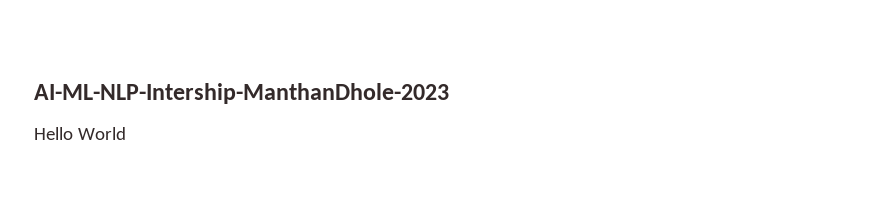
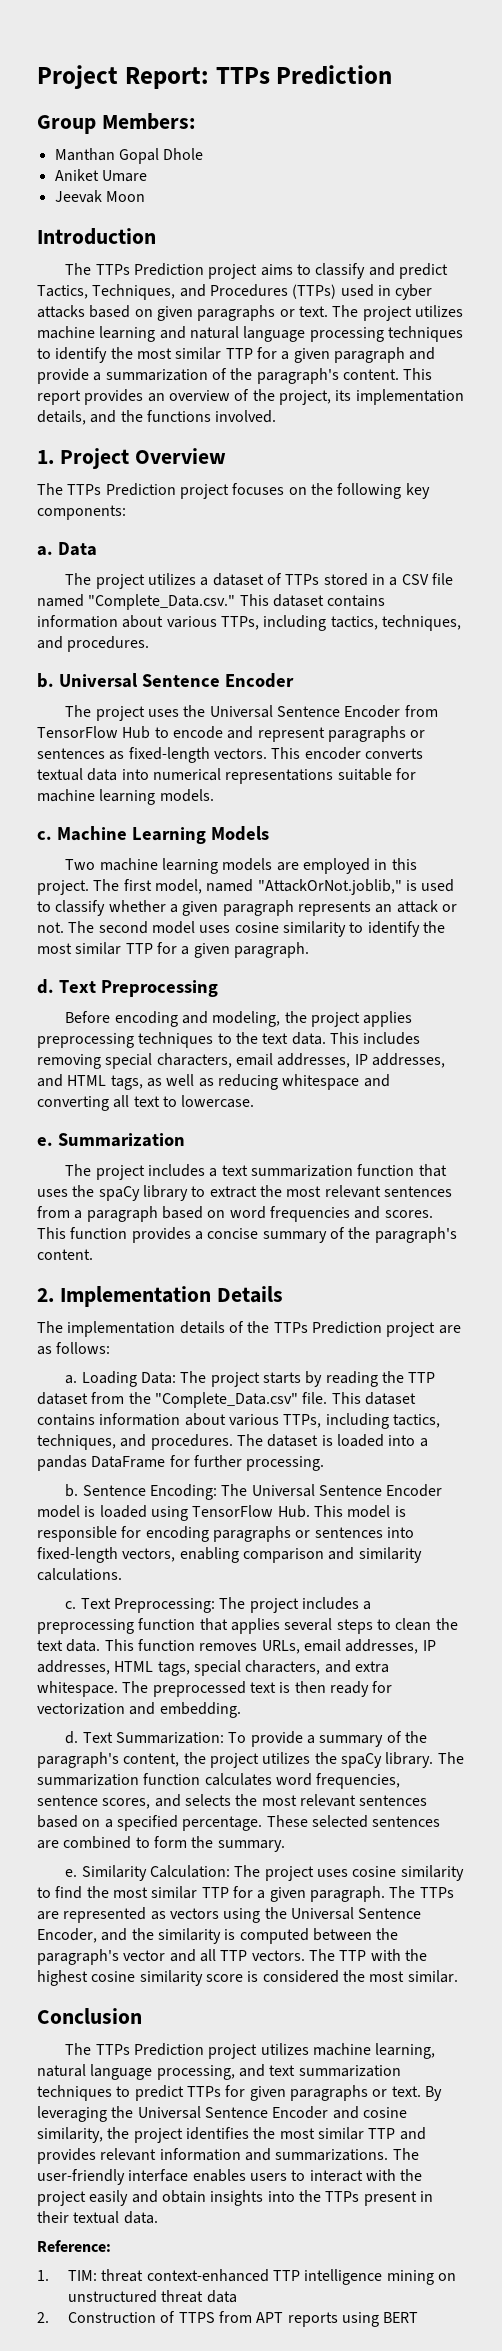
[34,83,449,104] [34,127,126,140] AI-ML-NLP-Intership-ManthanDhole-2023 // Hello World -> [37,65,393,89] [37,113,195,134] [54,148,204,164] [54,169,147,182] [54,190,145,203] [37,228,156,245] [65,263,448,279] [37,284,433,300] [37,305,463,321] [37,326,463,342] [37,347,436,363] [37,368,433,384] [37,389,464,405] [37,410,277,425] [37,448,226,469] [37,483,430,499] [37,505,126,520] [37,542,97,556] [65,573,453,589] [37,594,386,610] [37,615,461,631] [37,636,150,652] [37,673,294,688] [65,705,438,721] [37,726,426,742] [37,747,423,763] [37,768,416,784] [37,789,214,805] [37,826,269,844] [65,858,417,874] [37,879,455,895] [37,900,457,916] [37,921,445,937] [37,942,309,958] [37,979,218,997] [65,1011,413,1027] [37,1032,421,1048] [37,1053,445,1069] [37,1074,390,1090] [37,1095,255,1111] [37,1133,185,1147] [65,1164,447,1180] [37,1185,452,1201] [37,1206,433,1222] [37,1227,457,1243] [37,1249,93,1260] [37,1286,283,1307] [37,1321,461,1337] [37,1342,111,1355] [65,1371,436,1387] [37,1392,416,1408] [37,1413,440,1429] [37,1434,428,1450] [37,1455,325,1471] [65,1484,443,1500] [37,1505,406,1521] [37,1526,414,1542] [37,1547,422,1563] [37,1568,122,1581] [65,1597,372,1613] [37,1618,458,1634] [37,1639,436,1654] [37,1660,389,1676] [37,1681,393,1697] [37,1702,241,1718] [65,1731,427,1747] [37,1752,464,1768] [37,1773,401,1789] [37,1794,428,1809] [37,1815,441,1831] [37,1836,285,1852] [65,1865,464,1881] [37,1886,454,1902] [37,1907,422,1923] [37,1928,399,1944] [37,1949,427,1965] [37,1970,458,1986] [37,2008,142,2024] [65,2043,436,2059] [37,2064,401,2080] [37,2085,442,2101] [37,2106,407,2122] [37,2127,426,2143] [37,2148,419,2164] [37,2169,423,2185] [37,2190,433,2206] [37,2211,158,2224] [37,2240,111,2252] [37,2269,457,2285] [68,2290,237,2303] [37,2311,419,2327] Project Report: TTPs Prediction // Group Members: // Manthan Gopal Dhole // Aniket Umare // Jeevak Moon // Introduction // The TTPs Prediction project aims to classify and predict Tactics, Techniques, and Procedures (TTPs) used in cyber attacks based on given paragraphs or text. The project utilizes machine learning and natural language processing techniques to identify the most similar TTP for a given paragraph and provide a summarization of the paragraph's content. This report provides an overview of the project, its implementation details, and the functions involved. // 1. Project Overview // The TTPs Prediction project focuses on the following key components: // a. Data // The project utilizes a dataset of TTPs stored in a CSV file named "Complete_Data.csv." This dataset contains information about various TTPs, including tactics, techniques, and procedures. // b. Universal Sentence Encoder // The project uses the Universal Sentence Encoder from TensorFlow Hub to encode and represent paragraphs or sentences as fixed-length vectors. This encoder converts textual data into numerical representations suitable for machine learning models. // c. Machine Learning Models // Two machine learning models are employed in this project. The first model, named "AttackOrNot.joblib," is used to classify whether a given paragraph represents an attack or not. The second model uses cosine similarity to identify the most similar TTP for a given paragraph. // d. Text Preprocessing // Before encoding and modeling, the project applies preprocessing techniques to the text data. This includes removing special characters, email addresses, IP addresses, and HTML tags, as well as reducing whitespace and converting all text to lowercase. // e. Summarization // The project includes a text summarization function that uses the spaCy library to extract the most relevant sentences from a paragraph based on word frequencies and scores. This function provides a concise summary of the paragraph's content. // 2. Implementation Details // The implementation details of the TTPs Prediction project are as follows: // a. Loading Data: The project starts by reading the TTP dataset from the "Complete_Data.csv" file. This dataset contains information about various TTPs, including tactics, techniques, and procedures. The dataset is loaded into a pandas DataFrame for further processing. // b. Sentence Encoding: The Universal Sentence Encoder model is loaded using TensorFlow Hub. This model is responsible for encoding paragraphs or sentences into fixed-length vectors, enabling comparison and similarity calculations. // c. Text Preprocessing: The project includes a preprocessing function that applies several steps to clean the text data. This function removes URLs, email addresses, IP addresses, HTML tags, special characters, and extra whitespace. The preprocessed text is then ready for vectorization and embedding. // d. Text Summarization: To provide a summary of the paragraph's content, the project utilizes the spaCy library. The summarization function calculates word frequencies, sentence scores, and selects the most relevant sentences based on a specified percentage. These selected sentences are combined to form the summary. // e. Similarity Calculation: The project uses cosine similarity to find the most similar TTP for a given paragraph. The TTPs are represented as vectors using the Universal Sentence Encoder, and the similarity is computed between the paragraph's vector and all TTP vectors. The TTP with the highest cosine similarity score is considered the most similar. // Conclusion // The TTPs Prediction project utilizes machine learning, natural language processing, and text summarization techniques to predict TTPs for given paragraphs or text. By leveraging the Universal Sentence Encoder and cosine similarity, the project identifies the most similar TTP and provides relevant information and summarizations. The user-friendly interface enables users to interact with the project easily and obtain insights into the TTPs present in their textual data. // Reference: // 1. TIM: threat context-enhanced TTP intelligence mining on unstructured threat data // 2. Construction of TTPS from APT reports using BERT

